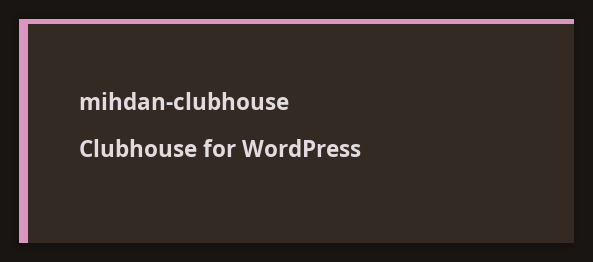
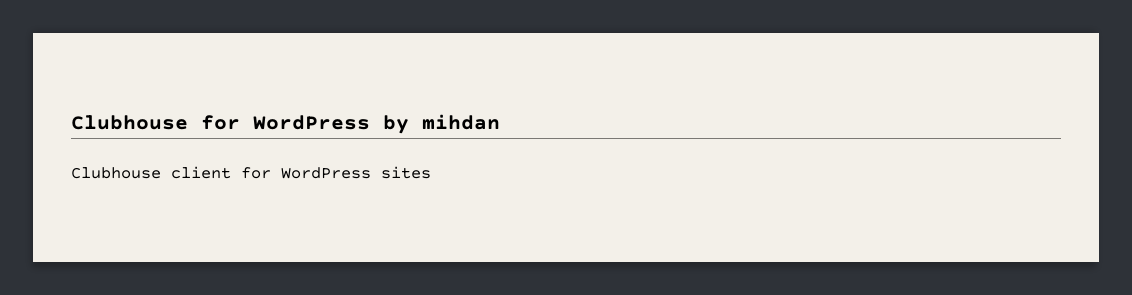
[79,92,289,110] mihdan-clubhouse // -> (71, 122) none
(362, 148) none -> [383,114,500,134] [71,166,431,179] by mihdan // Clubhouse client for WordPress sites

